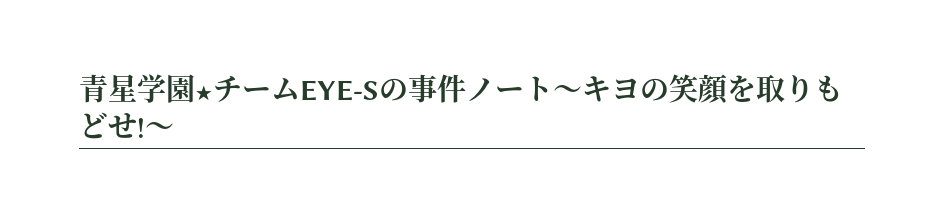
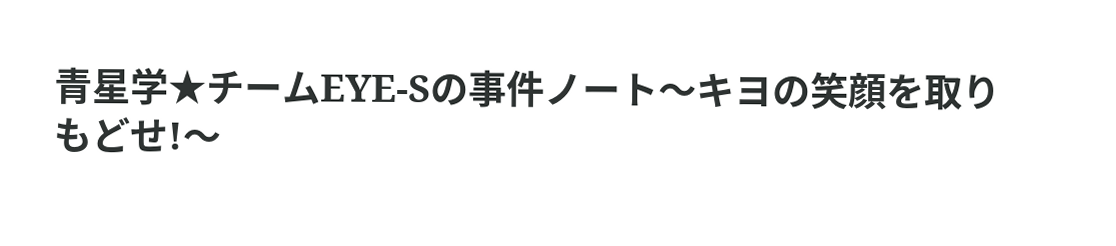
[166,74,195,103] 園 -> (169, 86) none

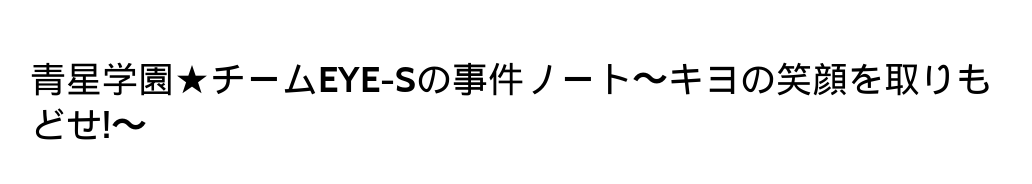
(169, 86) none -> [138,64,174,96] 園

